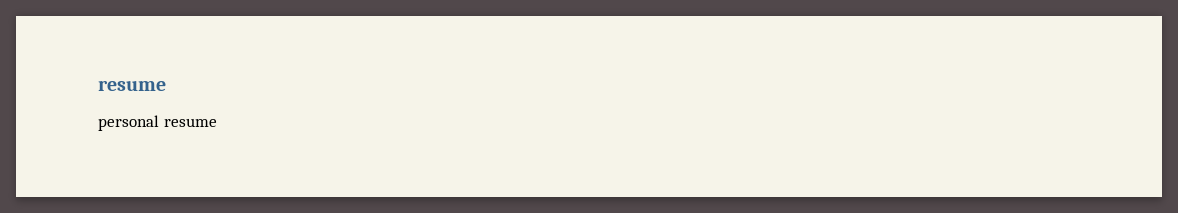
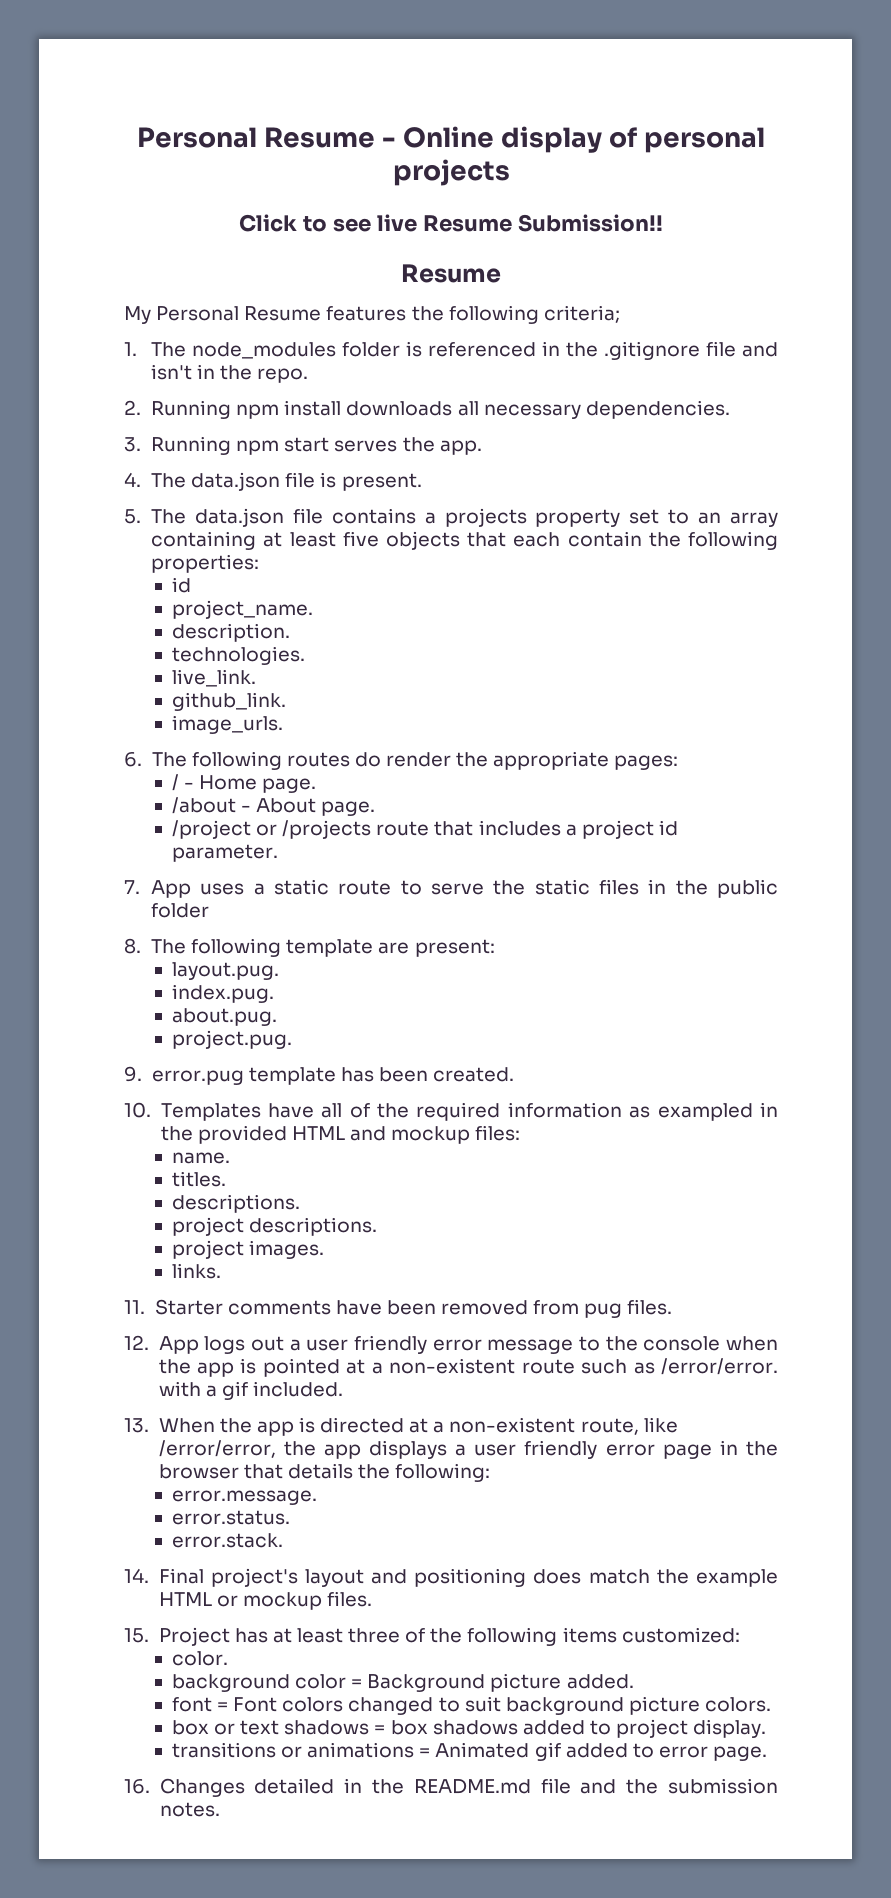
[98,80,166,91] [98,115,217,131] resume // personal resume -> [137,126,765,153] [392,159,510,186] [239,214,663,232] [401,264,501,283] [124,305,620,324] [124,341,778,360] [151,364,309,383] [124,400,730,419] [124,436,482,455] [124,472,422,491] [124,508,779,527] [151,531,779,550] [151,554,260,573] [171,577,191,593] [171,600,313,619] [171,623,290,642] [171,646,305,665] [171,669,256,687] [171,692,286,711] [171,715,283,734] [124,751,679,770] [171,774,317,793] [171,797,376,816] [171,820,679,839] [171,844,278,862] [124,879,779,898] [151,903,210,918] [124,938,495,957] [171,962,279,980] [171,984,274,1003] [171,1008,277,1026] [171,1030,292,1049] [124,1066,515,1085] [124,1102,779,1121] [160,1125,521,1144] [171,1152,230,1164] [171,1171,226,1187] [171,1194,300,1213] [171,1217,378,1236] [171,1240,325,1259] [171,1263,221,1279] [124,1299,673,1318] [124,1335,778,1354] [158,1358,778,1377] [158,1381,343,1400] [124,1417,678,1436] [158,1440,778,1459] [158,1463,491,1482] [171,1490,317,1505] [171,1510,290,1525] [171,1533,283,1548] [124,1568,778,1587] [158,1591,372,1610] [124,1627,740,1646] [171,1651,228,1666] [171,1673,634,1692] [171,1696,772,1715] [171,1719,767,1738] [171,1742,768,1761] [124,1778,778,1797] [159,1802,220,1817] Personal Resume - Online display of personal projects // Click to see live Resume Submission!! // Resume // My Personal Resume features the following criteria; // 1. The node_modules folder is referenced in the .gitignore file and isn't in the repo. // 2. Running npm install downloads all necessary dependencies. // 3. Running npm start serves the app. // 4. The data.json file is present. // 5. The data.json file contains a projects property set to an array containing at least five objects that each contain the following properties: // id // project_name. // description. // technologies. // live_link. // github_link. // image_urls. // 6. The following routes do render the appropriate pages: // / - Home page. // /about - About page. // /project or /projects route that includes a project id parameter. // 7. App uses a static route to serve the static files in the public folder // 8. The following template are present: // layout.pug. // index.pug. // about.pug. // project.pug. // 9. error.pug template has been created. // 10. Templates have all of the required information as exampled in the provided HTML and mockup files: // name. // titles. // descriptions. // project descriptions. // project images. // links. // 11. Starter comments have been removed from pug files. // 12. App logs out a user friendly error message to the console when the app is pointed at a non-existent route such as /error/error. with a gif included. // 13. When the app is directed at a non-existent route, like /error/error, the app displays a user friendly error page in the browser that details the following: // error.message. // error.status. // error.stack. // 14. Final project's layout and positioning does match the example HTML or mockup files. // 15. Project has at least three of the following items customized: // color. // background color = Background picture added. // font = Font colors changed to suit background picture colors. // box or text shadows = box shadows added to project display. // transitions or animations = Animated gif added to error page. // 16. Changes detailed in the README.md file and the submission notes.

